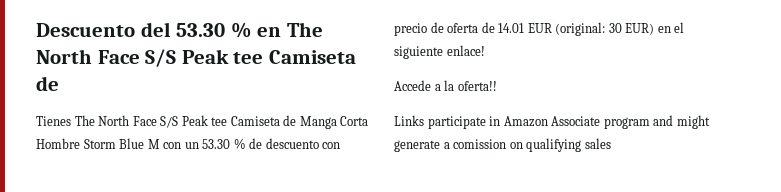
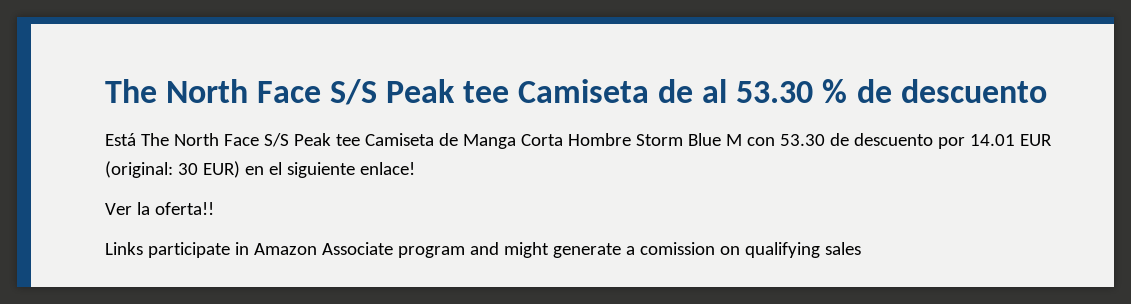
[36,22,323,38] [36,49,356,67] [36,76,59,91] [36,116,71,126] Descuento del 53.30 % en The North Face S/S Peak tee Camiseta de // Tienes -> [105,79,1047,105] [105,133,136,146] The North Face S/S Peak tee Camiseta de al 53.30 % de descuento // Está
[184,138,341,149] [394,22,495,36] un 53.30 % de descuento con precio de oferta de -> [779,133,965,149] 53.30 de descuento por
[394,80,441,91] Accede a -> [105,203,132,215] Ver

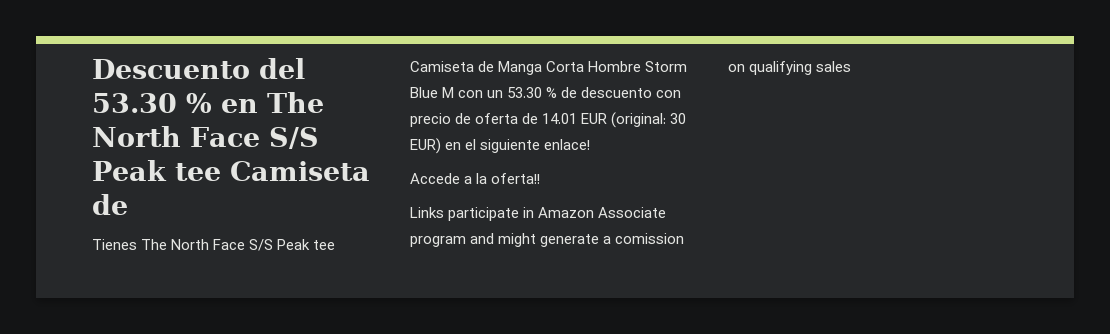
[105,79,1047,105] [105,133,136,146] The North Face S/S Peak tee Camiseta de al 53.30 % de descuento // Está -> [92,58,305,79] [92,92,324,113] [92,126,319,149] [92,160,370,181] [92,194,128,215] [92,239,137,250] Descuento del 53.30 % en The North Face S/S Peak tee Camiseta de // Tienes
[779,133,965,149] 53.30 de descuento por -> [487,87,682,98] [410,113,539,127] un 53.30 % de descuento con precio de oferta de
[105,203,132,215] Ver -> [410,173,473,184] Accede a

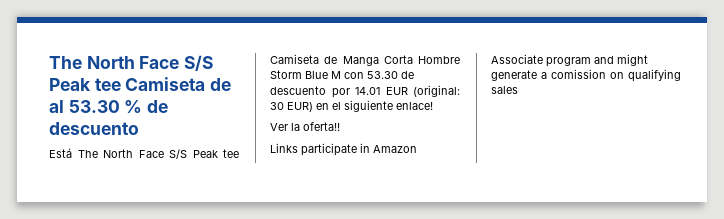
[92,58,305,79] [92,92,324,113] [92,126,319,149] [92,160,370,181] [92,194,128,215] [92,239,137,250] Descuento del 53.30 % en The North Face S/S Peak tee Camiseta de // Tienes -> [49,55,214,71] [49,77,232,91] [49,100,169,113] [49,122,139,135] [49,148,72,158] The North Face S/S Peak tee Camiseta de al 53.30 % de descuento // Está
[487,87,682,98] [410,113,539,127] un 53.30 % de descuento con precio de oferta de -> [367,71,414,79] [270,86,350,98] 53.30 de descuento por
[410,173,473,184] Accede a -> [270,123,288,131] Ver

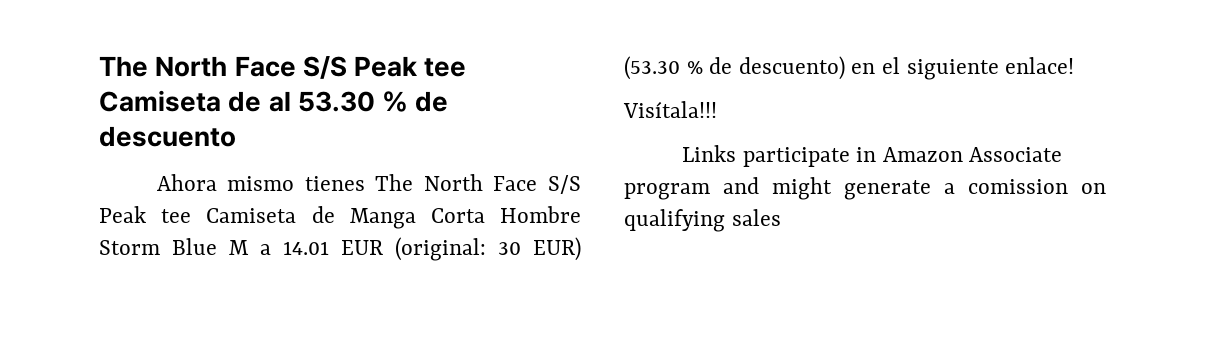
[49,148,72,158] Está -> [156,174,365,191] Ahora mismo tienes
[344,71,414,79] [270,86,350,98] con 53.30 de descuento por -> [260,244,271,255] a
(313, 107) none -> [624,56,845,80] (53.30 % de descuento)
[270,122,340,131] Ver la oferta!! -> [623,101,717,118] Visítala!!!

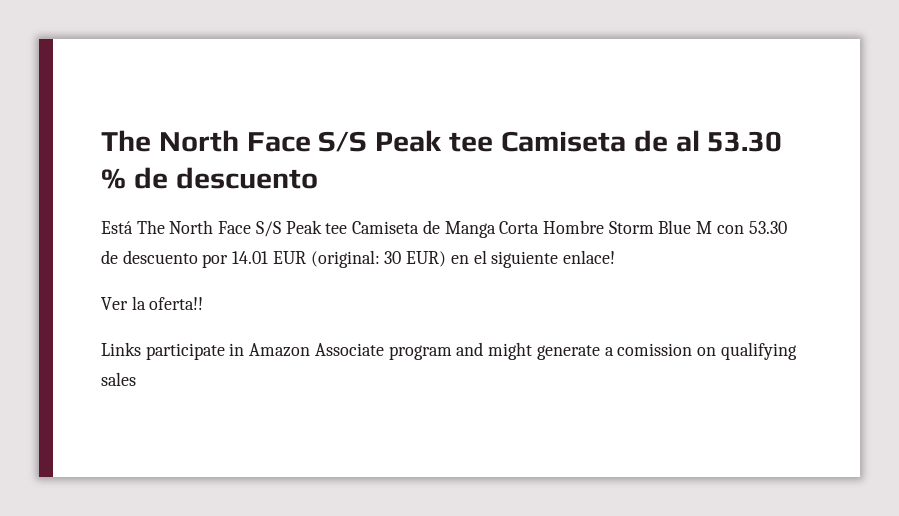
[156,174,365,191] Ahora mismo tienes -> [101,221,133,234] Está
[260,244,271,255] a -> [716,221,787,234] [101,250,229,268] con 53.30 de descuento por
[624,56,845,80] (53.30 % de descuento) -> (447, 259) none
[623,101,717,118] Visítala!!! -> [101,296,204,310] Ver la oferta!!

